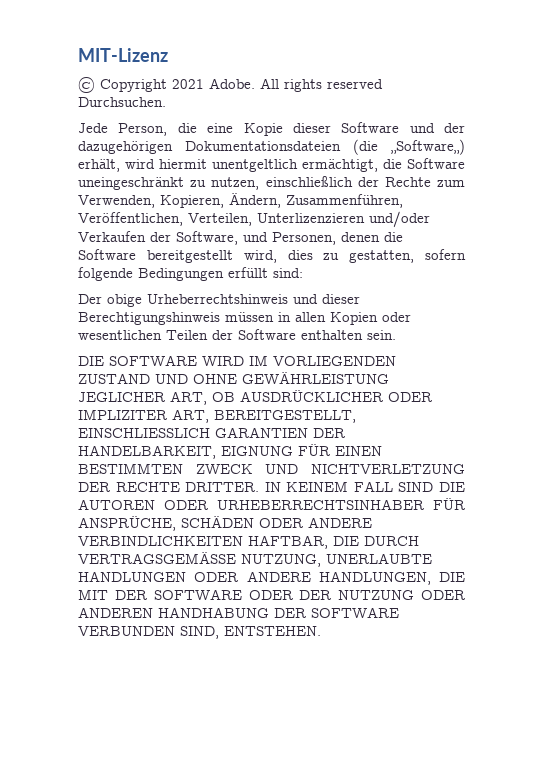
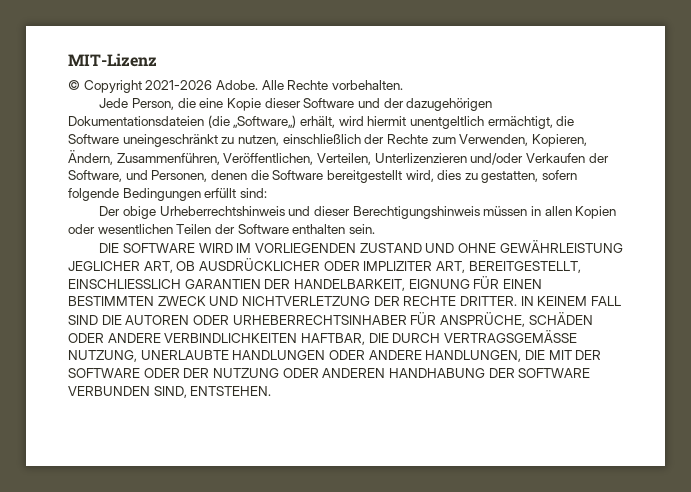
[172,78,383,92] [78,97,166,107] 2021 Adobe. All rights reserved Durchsuchen. -> [145,80,403,90] 2021-2026 Adobe. Alle Rechte vorbehalten.

